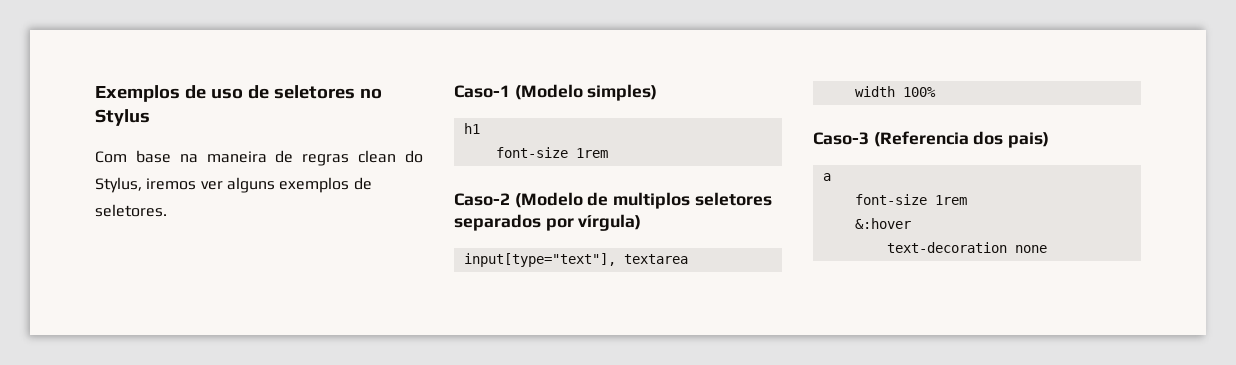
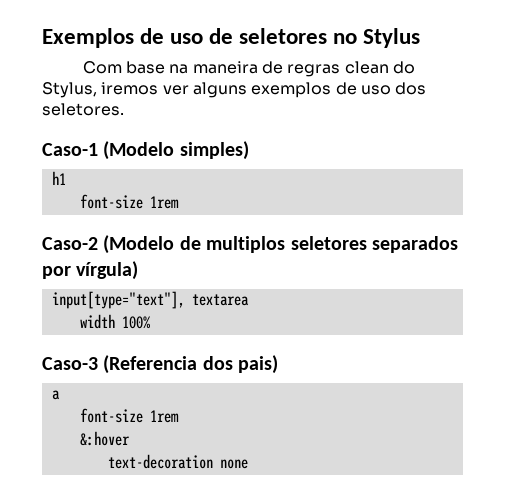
(372, 183) none -> [360,82,427,95] uso dos

